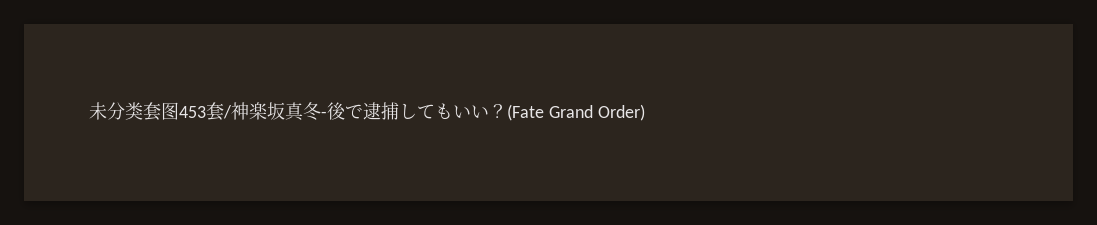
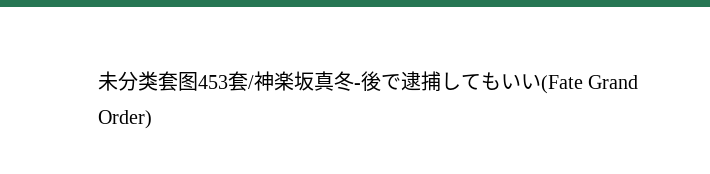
[489,104,507,118] ？ -> (541, 81) none

